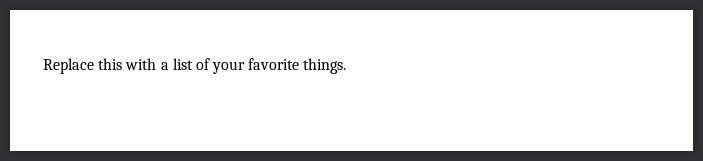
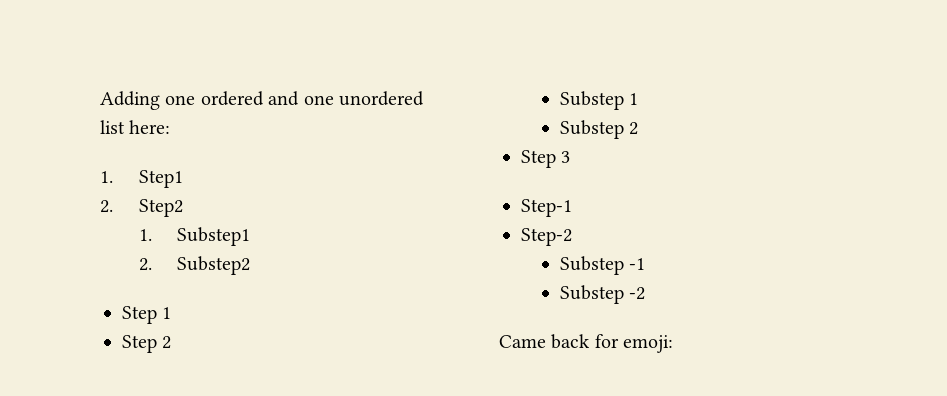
[43,58,347,74] Replace this with a list of your favorite things. -> [100,91,424,110] [100,120,171,134] [100,170,183,188] [100,199,183,217] [138,227,251,246] [138,256,251,275] [122,306,172,324] [122,335,172,353] [559,91,638,110] [559,120,638,139] [521,150,571,168] [521,199,572,217] [521,228,572,246] [559,256,645,275] [559,285,645,304] [499,334,674,353] Adding one ordered and one unordered list here: // 1. Step1 // 2. Step2 // 1. Substep1 // 2. Substep2 // Step 1 // Step 2 // Substep 1 // Substep 2 // Step 3 // Step-1 // Step-2 // Substep -1 // Substep -2 // Came back for emoji:

